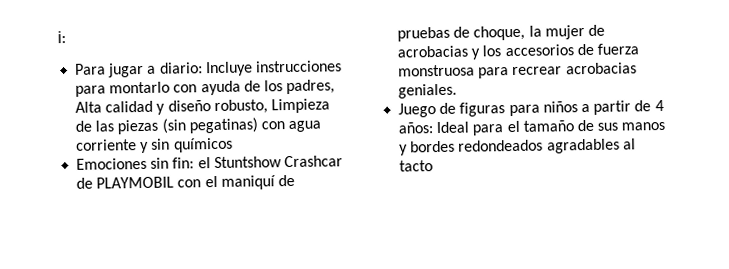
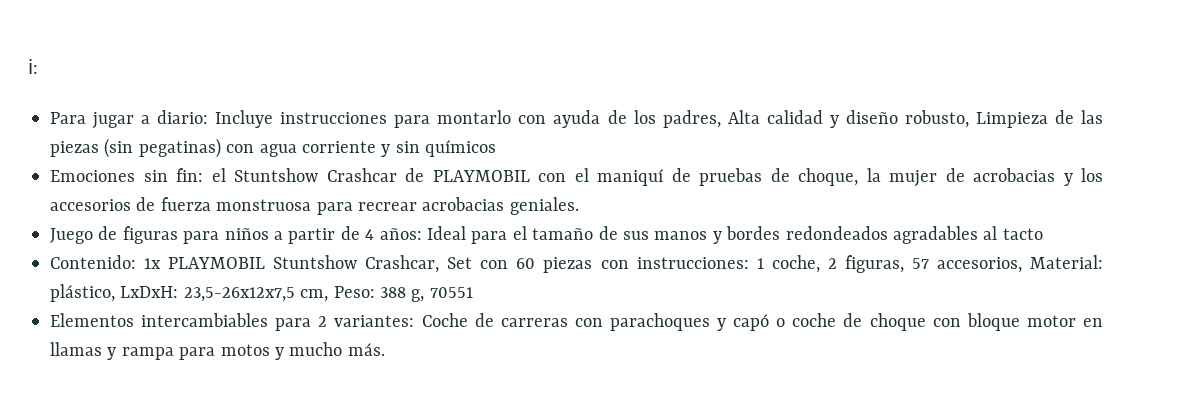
(434, 166) none -> [50,255,1103,273] [50,284,473,302] [50,313,1103,331] [50,342,385,360] // Contenido: 1x PLAYMOBIL Stuntshow Crashcar, Set con 60 piezas con instrucciones: 1 coche, 2 figuras, 57 accesorios, Material: plástico, LxDxH: 23,5-26x12x7,5 cm, Peso: 388 g, 70551 // Elementos intercambiables para 2 variantes: Coche de carreras con parachoques y capó o coche de choque con bloque motor en llamas y rampa para motos y mucho más.

